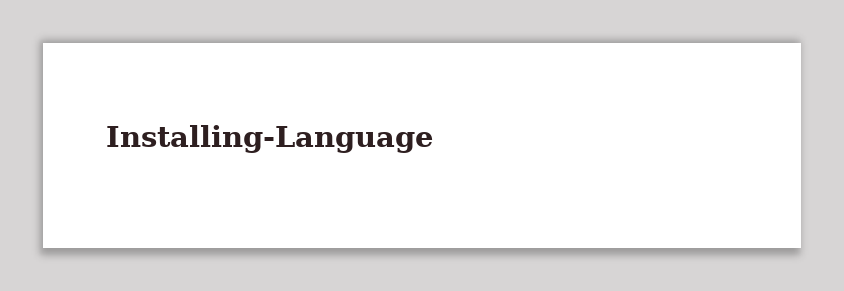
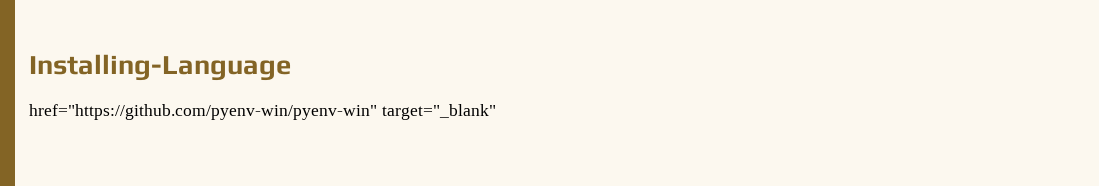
(433, 139) none -> [29,104,496,120] // href="https://github.com/pyenv-win/pyenv-win" target="_blank"

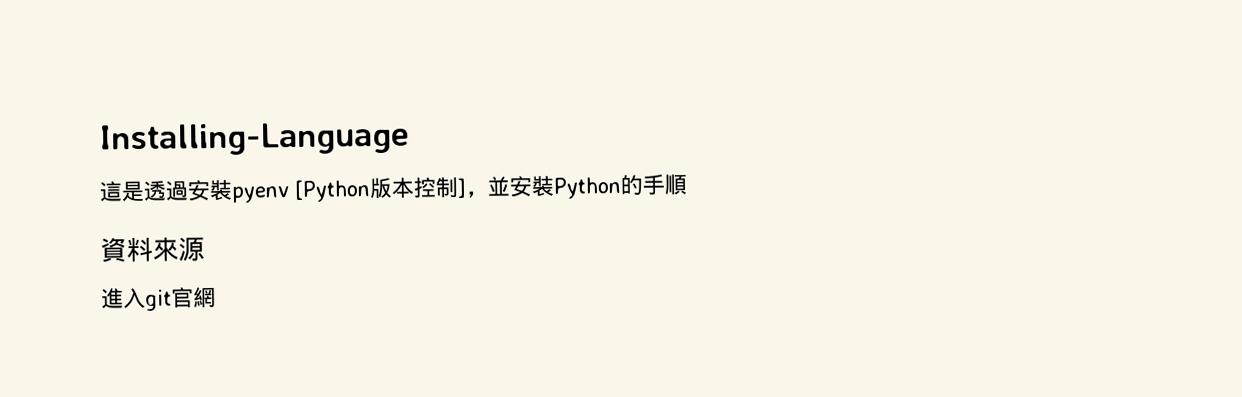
[29,104,496,120] href="https://github.com/pyenv-win/pyenv-win" target="_blank" -> [99,174,687,203] [100,236,205,263] [101,287,216,311] 這是透過安裝pyenv [Python版本控制]，並安裝Python的手順 // 資料來源 // 進入git官網

